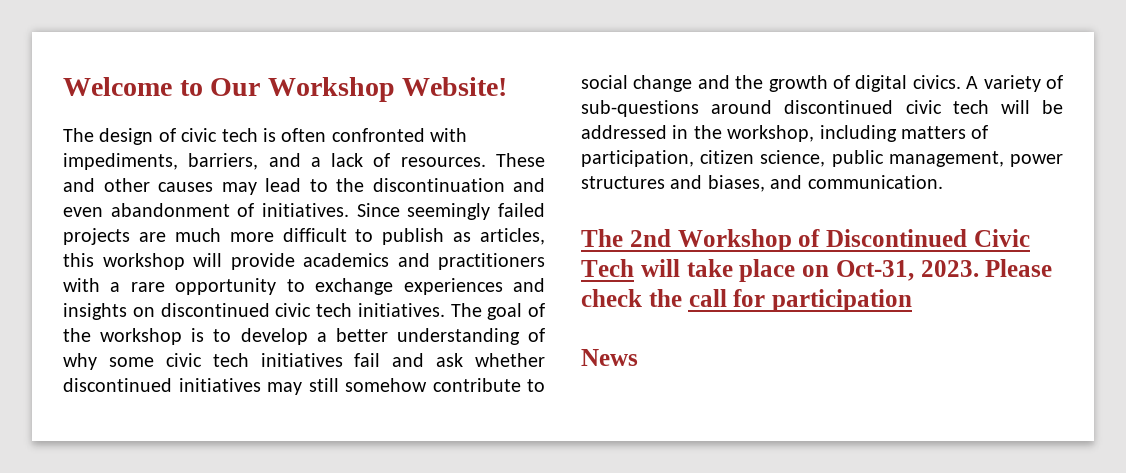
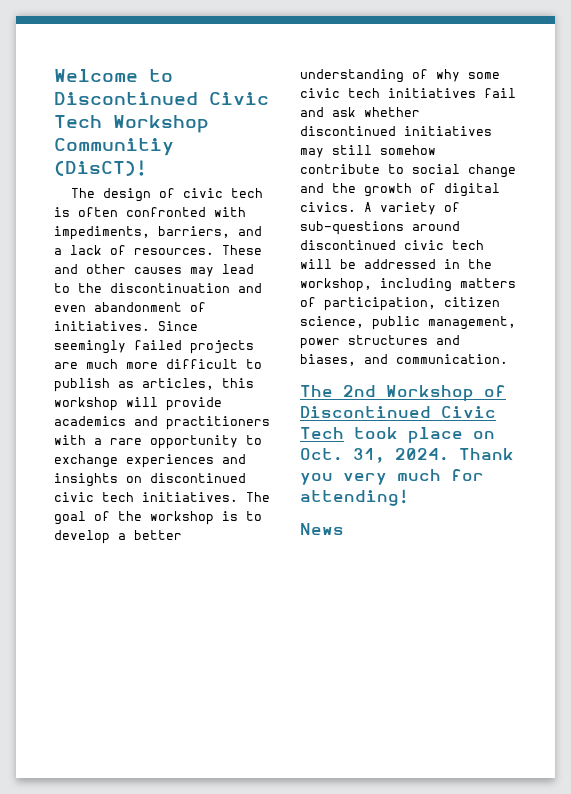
[210,77,508,102] Our Workshop Website! -> [54,92,269,105] [54,115,209,133] [54,138,174,156] [54,160,147,176] Discontinued Civic Tech Workshop Communitiy (DisCT)!
[640,259,1053,282] [581,289,912,312] will take place on Oct-31, 2023. Please check the call for participation -> [354,427,495,443] [300,448,514,463] [300,469,484,485] [300,489,409,506] took place on Oct. 31, 2024. Thank you very much for attending!

